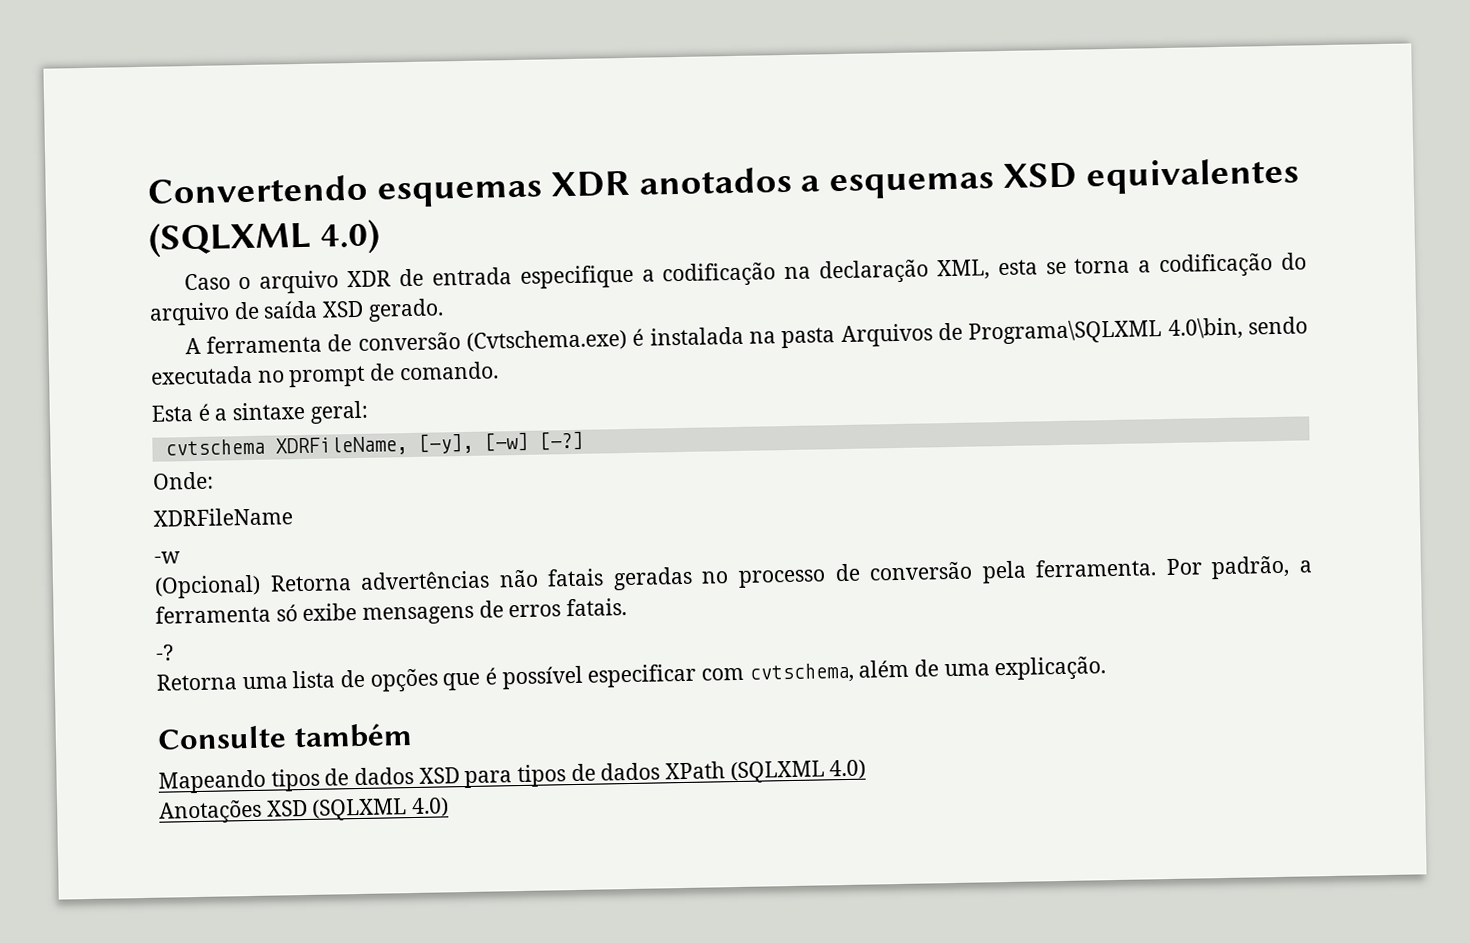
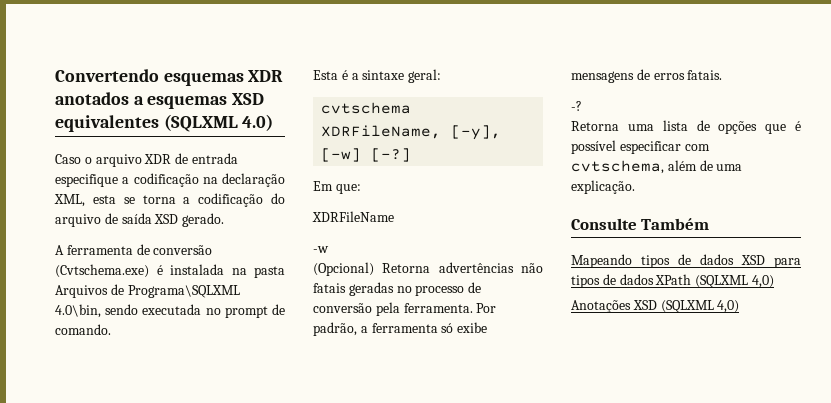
[152,471,214,490] Onde: -> [313,181,361,194] Em que:
[293,723,413,749] também -> [641,218,710,230] Também
[829,759,867,780] 4.0) -> [751,275,774,288] 4,0)
[411,797,450,818] 4.0) -> [717,300,740,313] 4,0)

